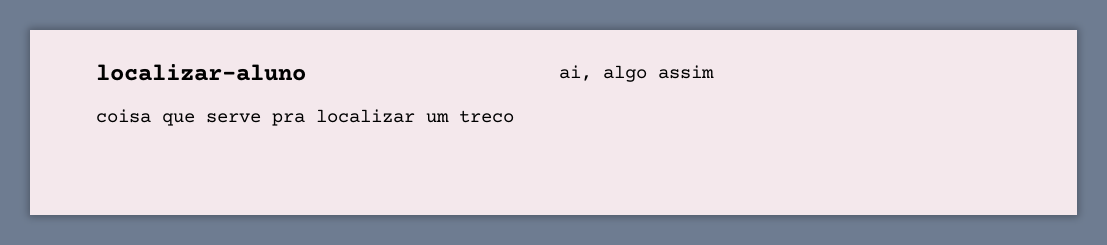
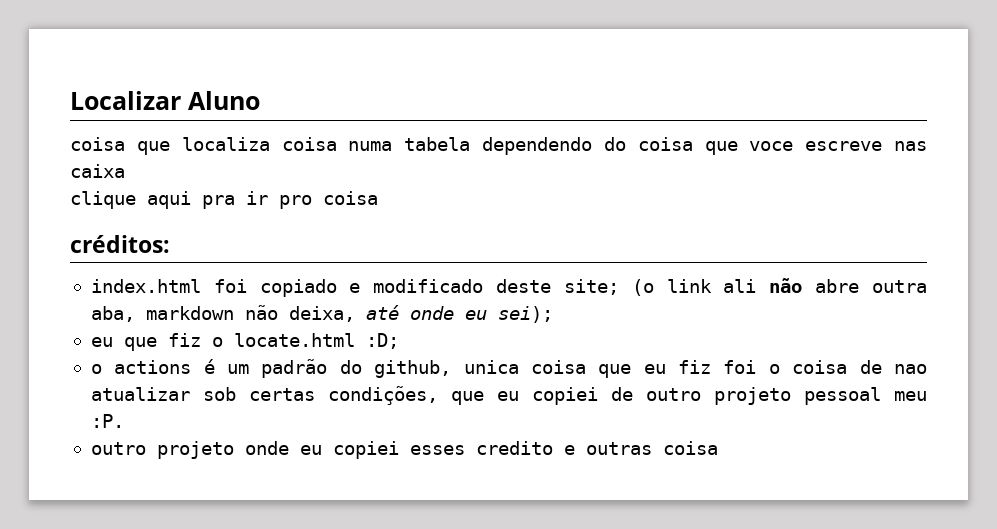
[96,64,306,81] [96,109,514,126] [559,65,714,82] localizar-aluno // coisa que serve pra localizar um treco ai, algo assim -> [70,91,260,110] [70,137,928,155] [70,164,125,178] [70,191,378,209] [70,235,170,253] [90,278,928,297] [90,305,553,323] [90,333,399,351] [90,359,928,378] [90,386,927,405] [90,414,124,428] [90,441,718,459] Localizar Aluno // coisa que localiza coisa numa tabela dependendo do coisa que voce escreve nas caixa // clique aqui pra ir pro coisa // créditos: // index.html foi copiado e modificado deste site; (o link ali não abre outra aba, markdown não deixa, até onde eu sei); // eu que fiz o locate.html :D; // o actions é um padrão do github, unica coisa que eu fiz foi o coisa de nao atualizar sob certas condições, que eu copiei de outro projeto pessoal meu :P. // outro projeto onde eu copiei esses credito e outras coisa

